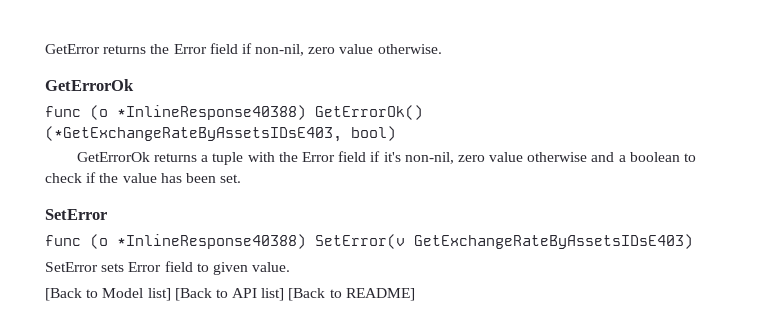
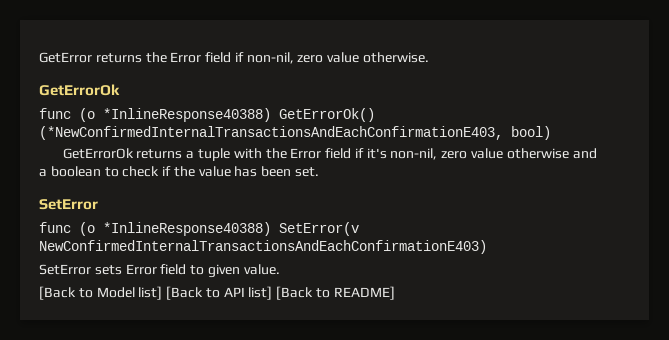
[45,126,342,142] (*GetExchangeRateByAssetsIDsE403, -> [39,126,503,140] (*NewConfirmedInternalTransactionsAndEachConfirmationE403,
[414,234,693,249] GetExchangeRateByAssetsIDsE403) -> [39,240,487,254] NewConfirmedInternalTransactionsAndEachConfirmationE403)

